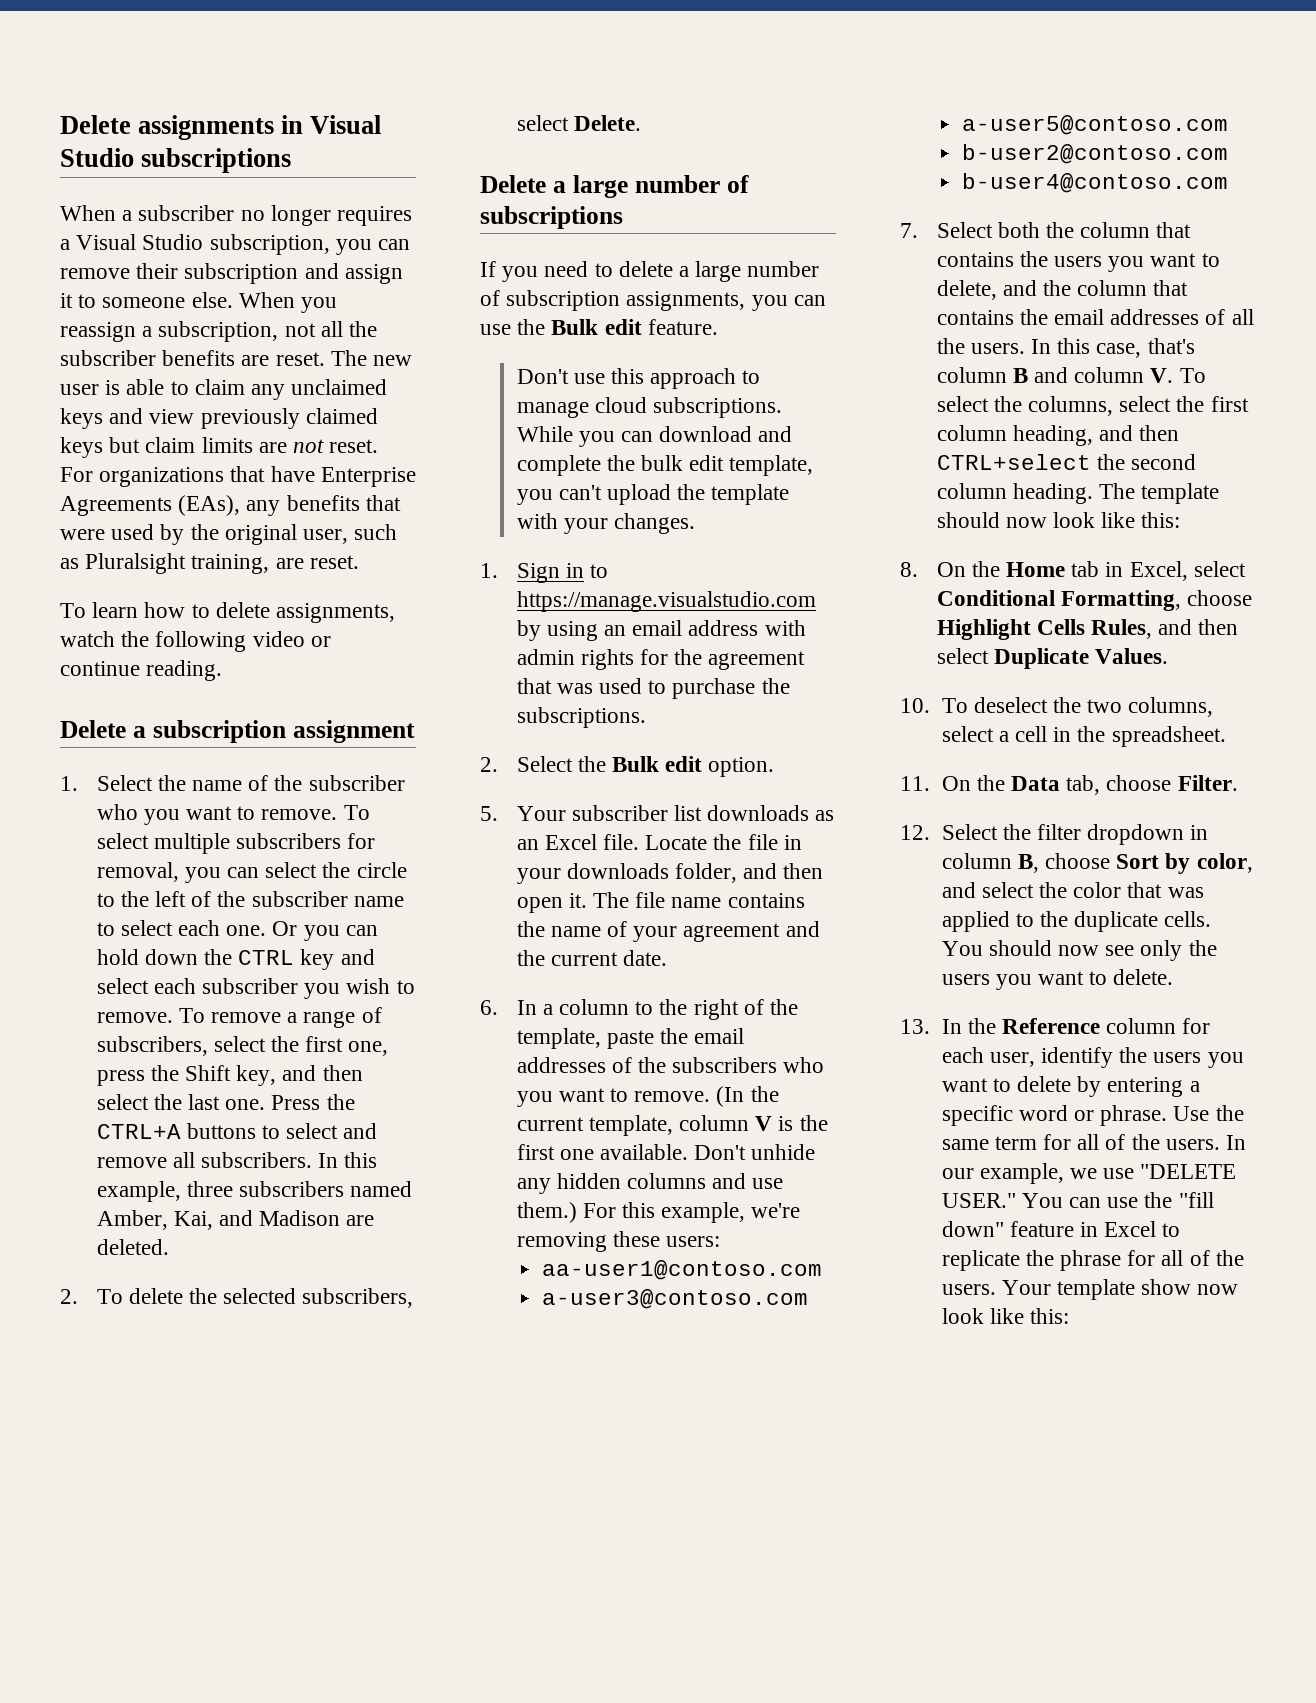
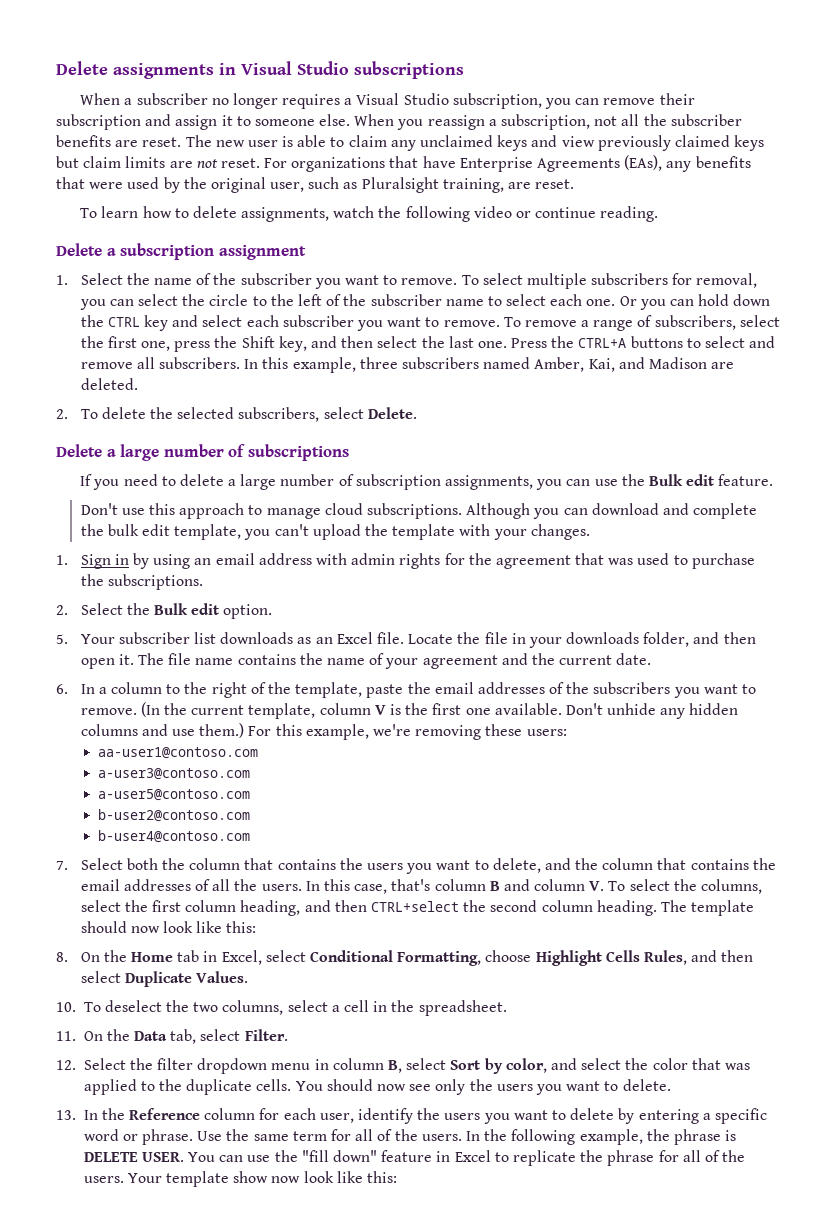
[96,804,138,820] who -> (312, 279) none
[346,978,391,994] wish -> [387,317,422,327] want
[516,426,573,442] While -> [466,503,531,519] Although
[589,564,608,578] [516,591,816,612] to https://manage.visualstudio.com -> (129, 559) none
[783,1057,825,1073] who -> (671, 688) none
[1106,775,1172,791] choose -> [200,1029,241,1041] select
(1185, 834) none -> [271,1063,311,1070] menu
[1044,853,1110,869] choose -> [406,1058,447,1070] select
[941,1163,1237,1184] [941,1193,1016,1208] our example, we use "DELETE USER." -> [484,1129,737,1145] [83,1152,184,1162] the following example, the phrase is DELETE USER.

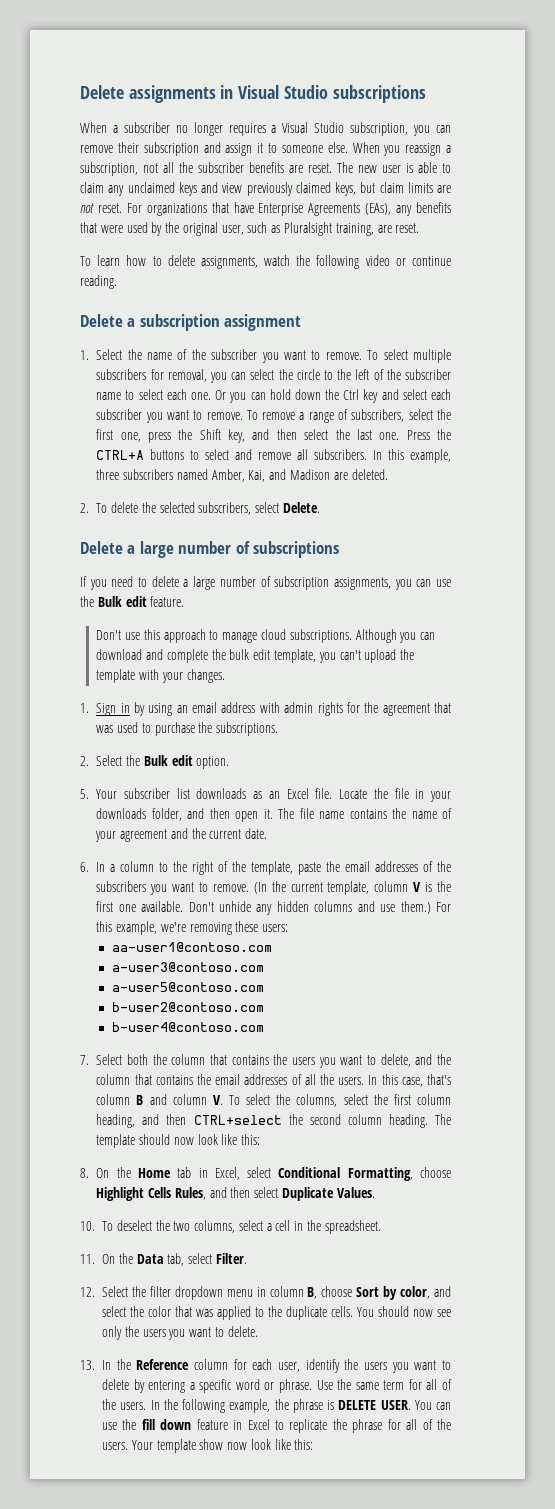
[734,135,765,151] keys -> [335,182,356,196] keys,
[107,317,140,327] CTRL -> [343,389,360,400] Ctrl
[406,1058,447,1070] select -> [321,1286,353,1297] choose
[301,1150,378,1162] "fill down" -> [141,1419,192,1430] fill down

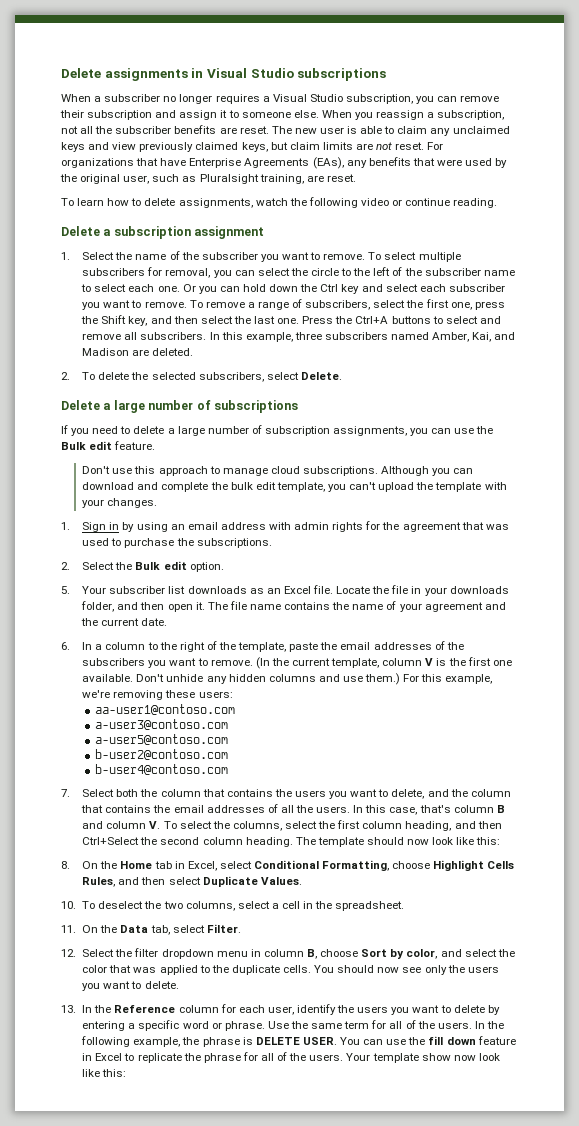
[96,450,145,460] CTRL+A -> [355,316,389,324] Ctrl+A
[193,1115,282,1125] CTRL+select -> [82,837,140,845] Ctrl+Select

